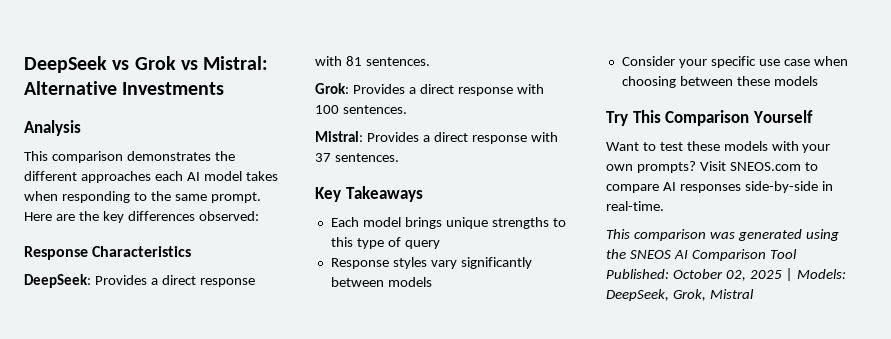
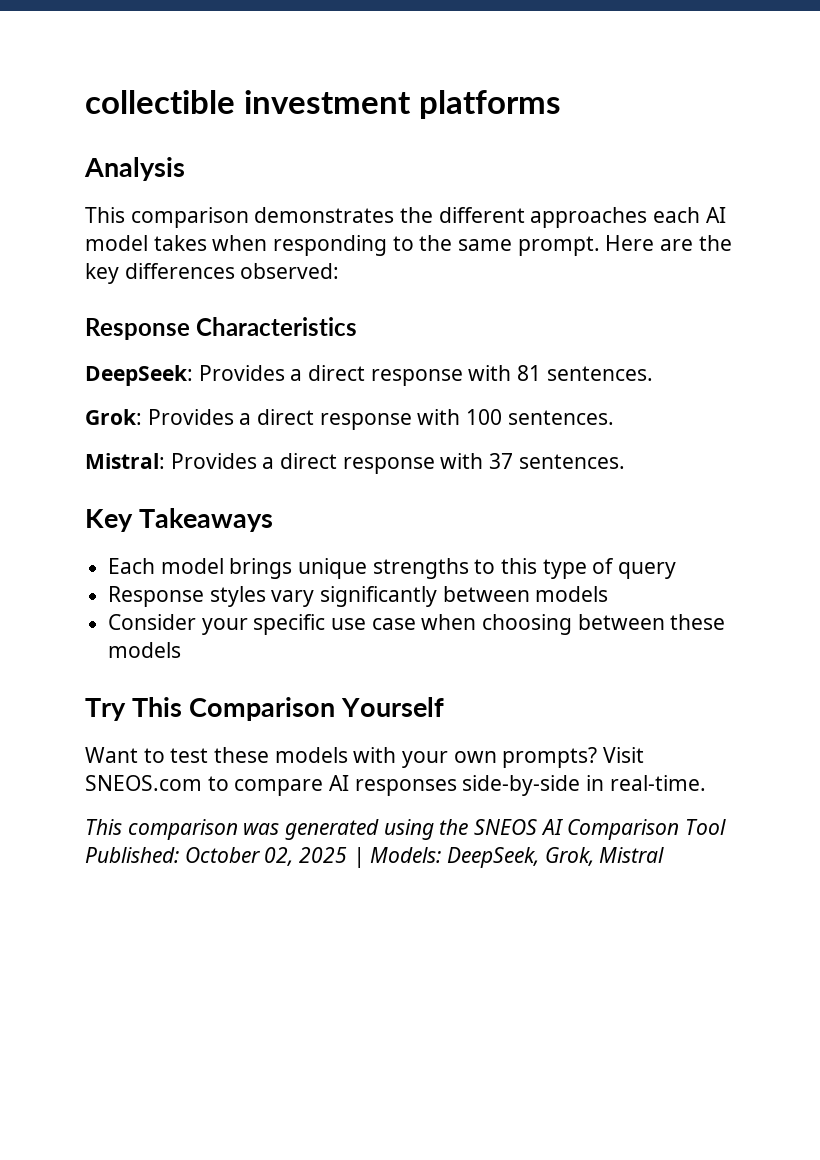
[24,56,269,73] [24,81,225,95] DeepSeek vs Grok vs Mistral: Alternative Investments -> [85,90,561,119] collectible investment platforms

